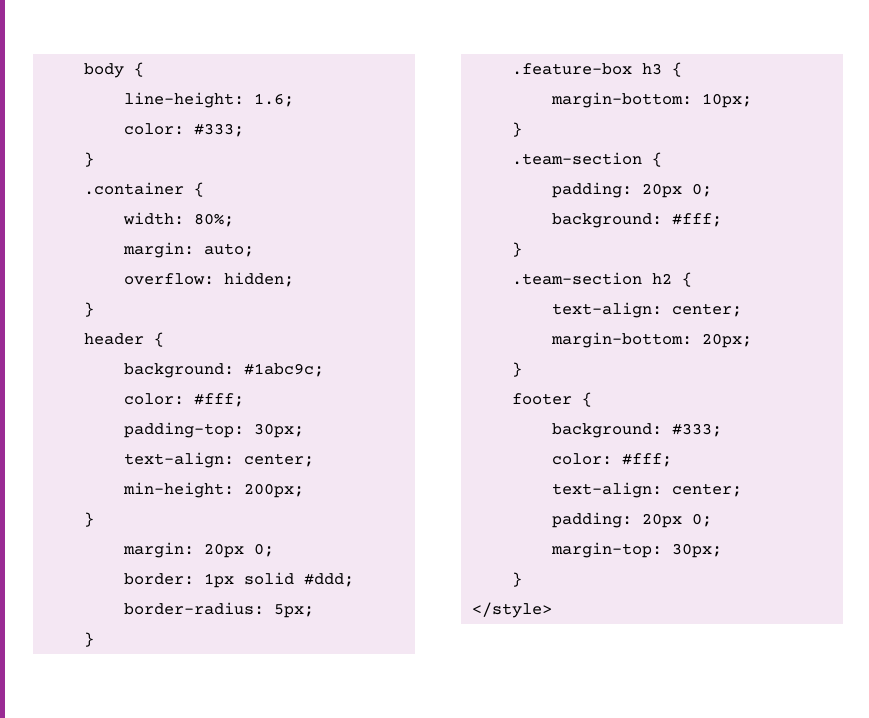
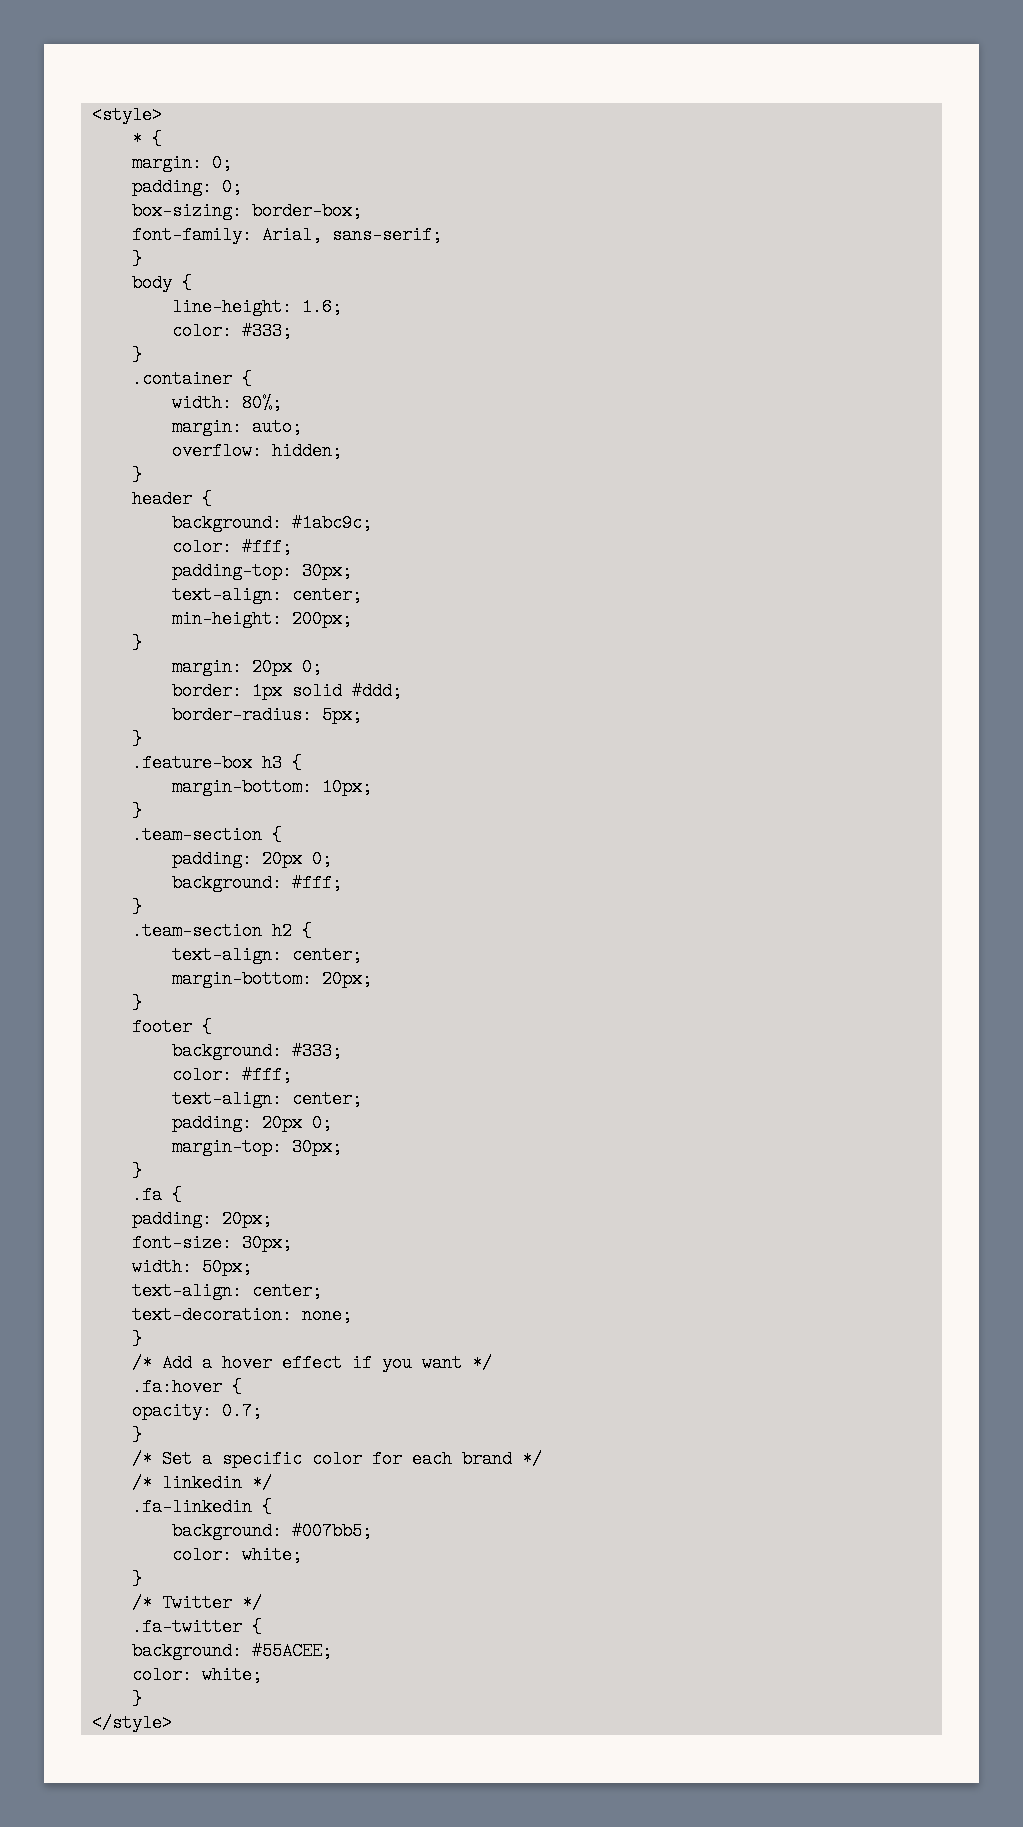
(83, 70) none -> [91,106,162,124] [131,130,162,148] [131,154,232,172] [131,178,242,196] [131,202,362,220] [131,226,442,244] [131,250,142,268] <style> // * { // margin: 0; // padding: 0; // box-sizing: border-box; // font-family: Arial, sans-serif; // } //
(522, 579) none -> [131,1186,182,1204] [131,1210,272,1228] [131,1234,292,1252] [131,1258,252,1276] [131,1282,322,1300] [131,1306,352,1324] [131,1330,142,1348] [131,1354,492,1372] [131,1378,242,1396] [131,1402,262,1420] [131,1426,142,1444] [131,1450,542,1468] [131,1474,272,1492] [131,1498,272,1516] [171,1522,372,1540] [171,1546,302,1564] [131,1570,142,1588] [131,1594,262,1612] [131,1618,262,1636] [131,1642,332,1660] [131,1666,262,1684] [131,1690,142,1708] // .fa { // padding: 20px; // font-size: 30px; // width: 50px; // text-align: center; // text-decoration: none; // } // /* Add a hover effect if you want */ // .fa:hover { // opacity: 0.7; // } // /* Set a specific color for each brand */ // /* linkedin */ // .fa-linkedin { // background: #007bb5; // color: white; // } // /* Twitter */ // .fa-twitter { // background: #55ACEE; // color: white; // }

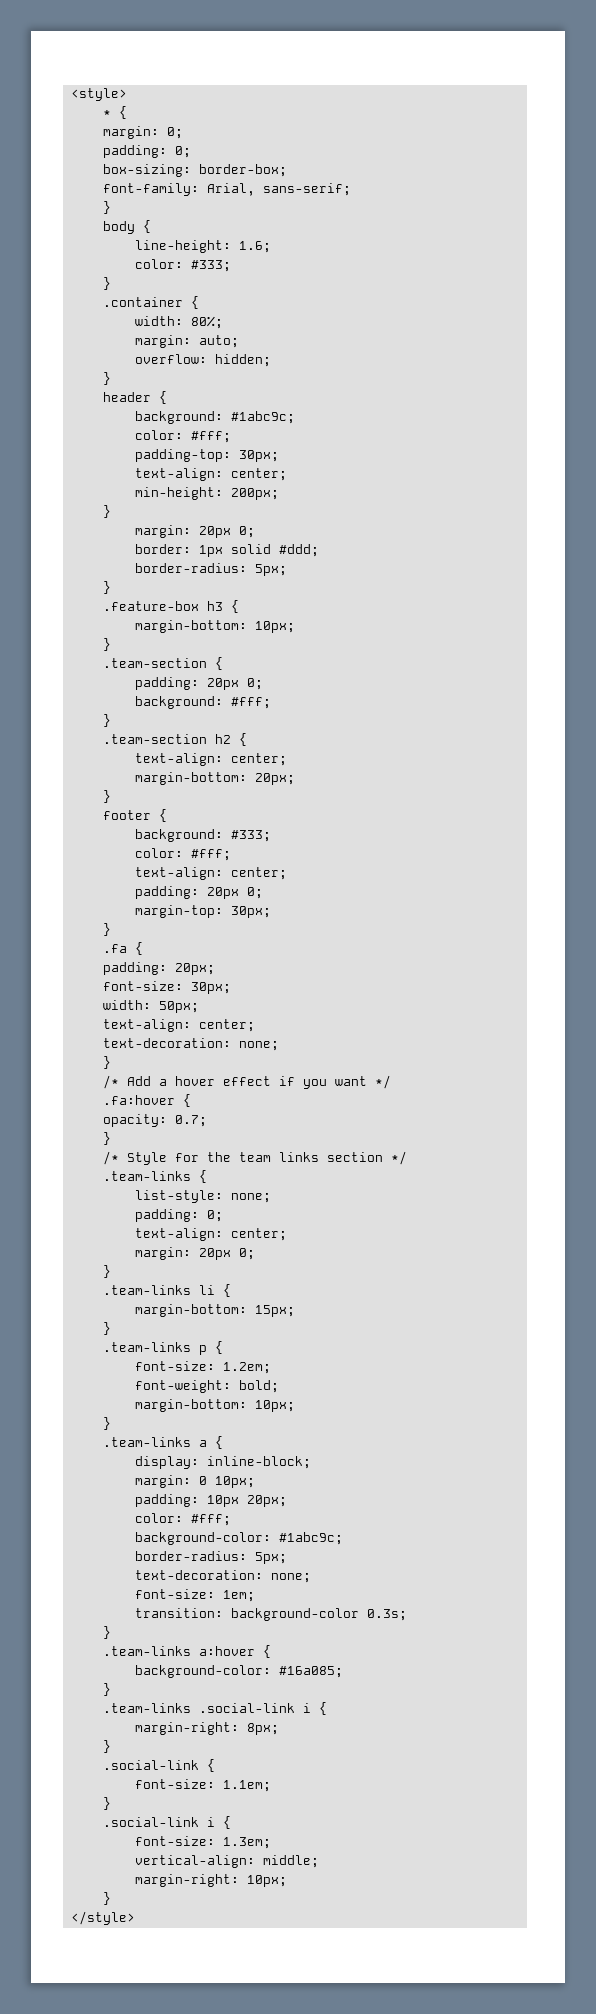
[161,1450,542,1468] [131,1474,272,1492] [131,1498,272,1516] [171,1522,372,1540] [171,1546,302,1564] [131,1570,142,1588] [131,1594,262,1612] [131,1618,262,1636] [131,1642,332,1660] [131,1666,262,1684] Set a specific color for each brand */ // /* linkedin */ // .fa-linkedin { // background: #007bb5; // color: white; // } // /* Twitter */ // .fa-twitter { // background: #55ACEE; // color: white; -> [127,1151,408,1165] [103,1170,208,1183] [135,1190,272,1203] [135,1209,224,1222] [135,1228,288,1241] [135,1247,256,1260] [103,1265,112,1278] [103,1284,232,1297] [135,1304,296,1317] [103,1322,112,1335] [103,1341,224,1355] [135,1361,272,1374] [135,1380,280,1393] [135,1399,296,1412] [103,1417,112,1430] [103,1436,224,1449] [135,1456,312,1469] [135,1475,256,1488] [135,1494,288,1507] [135,1513,232,1526] [135,1532,344,1545] [135,1551,288,1564] [135,1570,312,1583] [135,1589,256,1602] [135,1608,408,1621] [103,1626,112,1639] [103,1645,272,1658] [135,1665,344,1678] [103,1683,112,1696] [103,1702,328,1715] [135,1722,280,1735] [103,1740,112,1753] [103,1759,216,1772] [135,1779,272,1792] [103,1797,112,1810] [103,1816,232,1829] [135,1836,272,1849] [135,1855,320,1868] [135,1874,288,1887] Style for the team links section */ // .team-links { // list-style: none; // padding: 0; // text-align: center; // margin: 20px 0; // } // .team-links li { // margin-bottom: 15px; // } // .team-links p { // font-size: 1.2em; // font-weight: bold; // margin-bottom: 10px; // } // .team-links a { // display: inline-block; // margin: 0 10px; // padding: 10px 20px; // color: #fff; // background-color: #1abc9c; // border-radius: 5px; // text-decoration: none; // font-size: 1em; // transition: background-color 0.3s; // } // .team-links a:hover { // background-color: #16a085; // } // .team-links .social-link i { // margin-right: 8px; // } // .social-link { // font-size: 1.1em; // } // .social-link i { // font-size: 1.3em; // vertical-align: middle; // margin-right: 10px;

